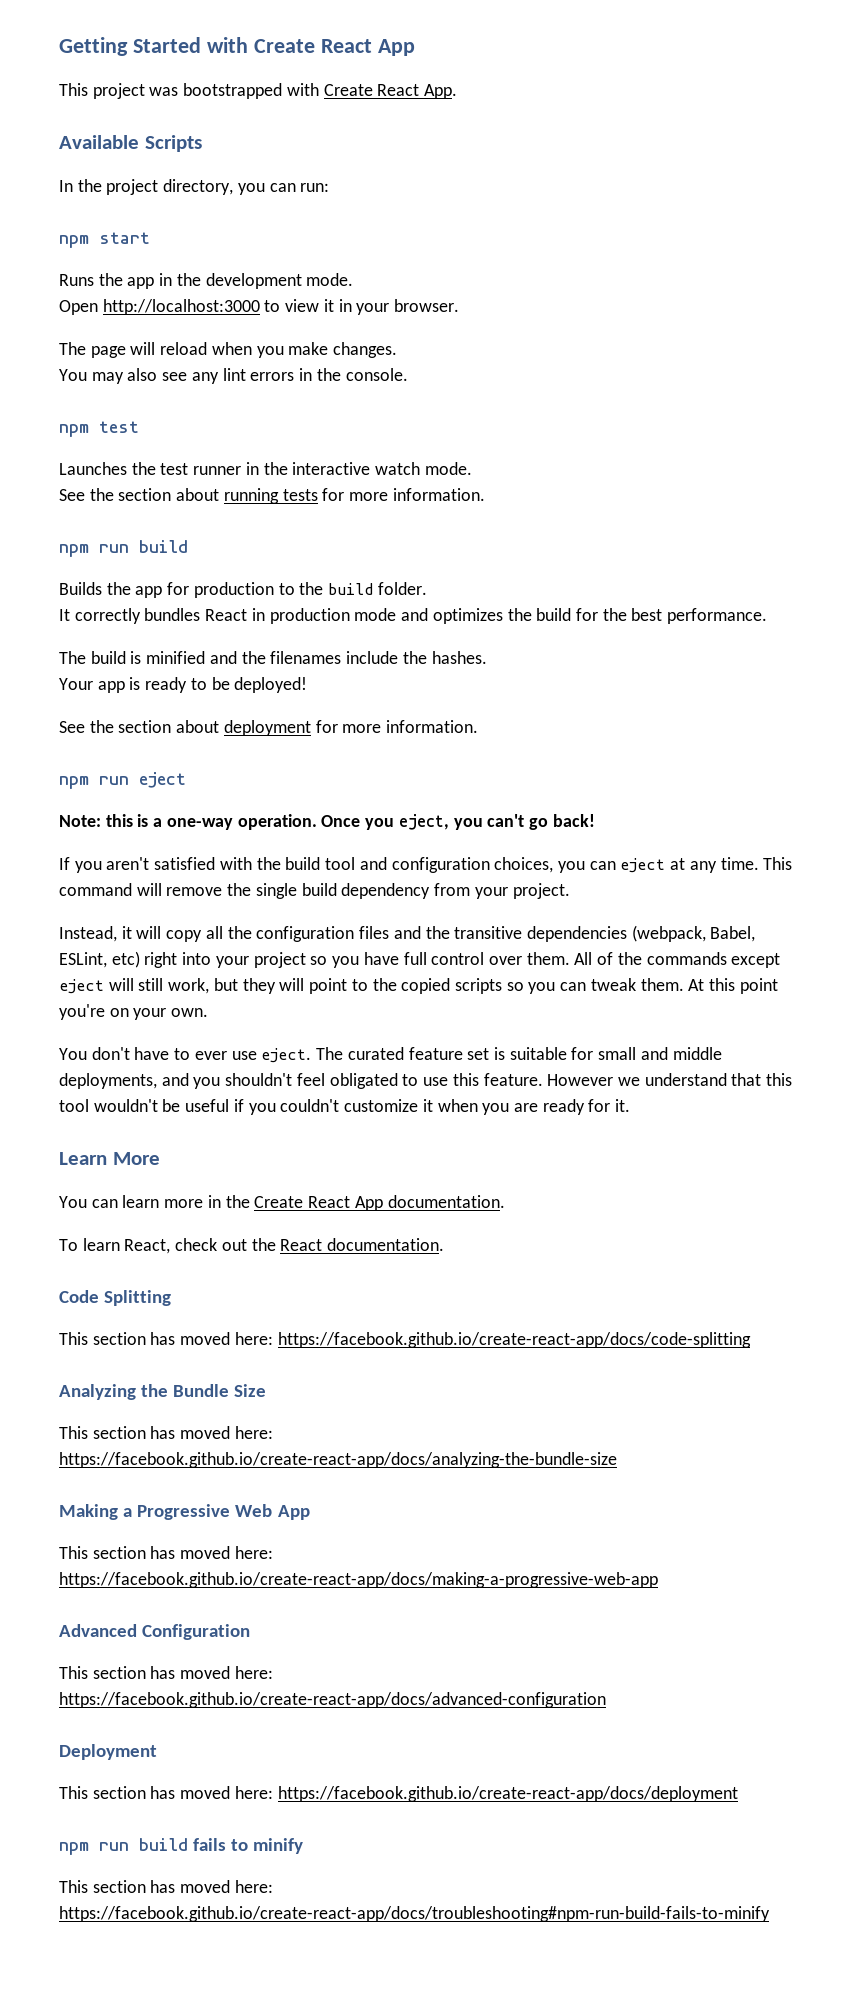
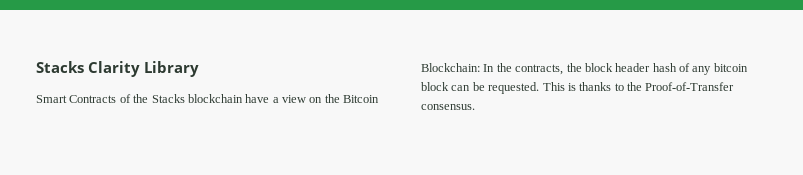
[59,37,415,56] [59,83,458,99] [59,135,202,152] [59,179,330,195] [59,232,150,248] [59,273,354,289] [59,299,460,315] [59,342,398,358] [59,368,408,384] [59,421,139,437] [59,462,472,475] [59,488,485,504] [59,540,188,557] [59,582,427,598] [59,608,768,624] [59,651,487,664] [59,677,308,693] [59,720,479,736] [59,772,186,789] [59,814,595,830] [59,857,793,873] [59,883,570,899] [59,925,756,942] [59,951,781,968] [59,978,778,994] [59,1004,209,1020] [59,1047,722,1063] [59,1073,793,1089] [59,1099,631,1115] [59,1152,160,1165] [59,1195,505,1211] [59,1238,445,1254] [59,1290,172,1306] [59,1332,751,1348] [59,1384,267,1400] [59,1426,273,1439] [59,1452,617,1468] [59,1504,310,1520] [59,1546,273,1559] [59,1572,658,1588] [59,1624,251,1640] [59,1666,273,1679] [59,1692,606,1708] [59,1744,157,1760] [59,1786,738,1802] [59,1838,304,1855] [59,1880,273,1893] [59,1906,770,1922] Getting Started with Create React App // This project was bootstrapped with Create React App. // Available Scripts // In the project directory, you can run: // npm start // Runs the app in the development mode. // Open http://localhost:3000 to view it in your browser. // The page will reload when you make changes. // You may also see any lint errors in the console. // npm test // Launches the test runner in the interactive watch mode. // See the section about running tests for more information. // npm run build // Builds the app for production to the build folder. // It correctly bundles React in production mode and optimizes the build for the best performance. // The build is minified and the filenames include the hashes. // Your app is ready to be deployed! // See the section about deployment for more information. // npm run eject // Note: this is a one-way operation. Once you eject, you can't go back! // If you aren't satisfied with the build tool and configuration choices, you can eject at any time. This command will remove the single build dependency from your project. // Instead, it will copy all the configuration files and the transitive dependencies (webpack, Babel, ESLint, etc) right into your project so you have full control over them. All of the commands except eject will still work, but they will point to the copied scripts so you can tweak them. At this point you're on your own. // You don't have to ever use eject. The curated feature set is suitable for small and middle deployments, and you shouldn't feel obligated to use this feature. However we understand that this tool wouldn't be useful if you couldn't customize it when you are ready for it. // Learn More // You can learn more in the Create React App documentation. // To learn React, check out the React documentation. // Code Splitting // This section has moved here: https://facebook.github.io/create-react-app/docs/code-splitting // Analyzing the Bundle Size // This section has moved here: https://facebook.github.io/create-react-app/docs/analyzing-the-bundle-size // Making a Progressive Web App // This section has moved here: https://facebook.github.io/create-react-app/docs/making-a-progressive-web-app // Advanced Configuration // This section has moved here: https://facebook.github.io/create-react-app/docs/advanced-configuration // Deployment // This section has moved here: https://facebook.github.io/create-react-app/docs/deployment // npm run build fails to minify // This section has moved here: https://facebook.github.io/create-react-app/docs/troubleshooting#npm-run-build-fails-to-minify -> [36,61,199,77] [36,94,380,103] [421,63,748,75] [421,82,735,94] [421,104,475,110] Stacks Clarity Library // Smart Contracts of the Stacks blockchain have a view on the Bitcoin Blockchain: In the contracts, the block header hash of any bitcoin block can be requested. This is thanks to the Proof-of-Transfer consensus.

